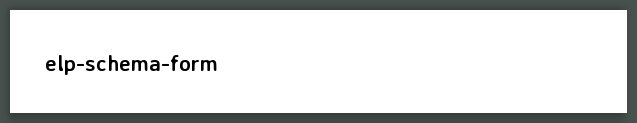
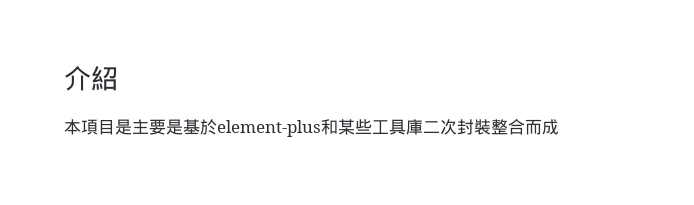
[45,55,218,75] elp-schema-form -> [64,66,118,91] [64,119,559,137] 介紹 // 本項目是主要是基於element-plus和某些工具庫二次封裝整合而成

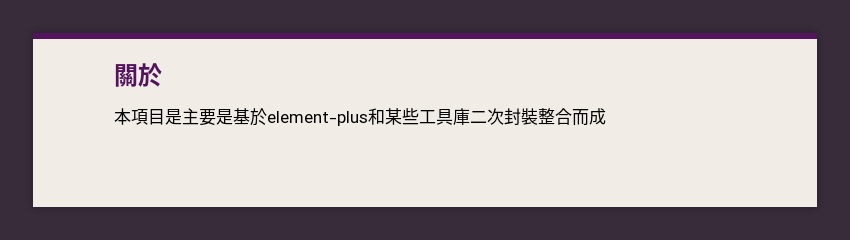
[64,66,118,91] 介紹 -> [114,63,162,87] 關於

